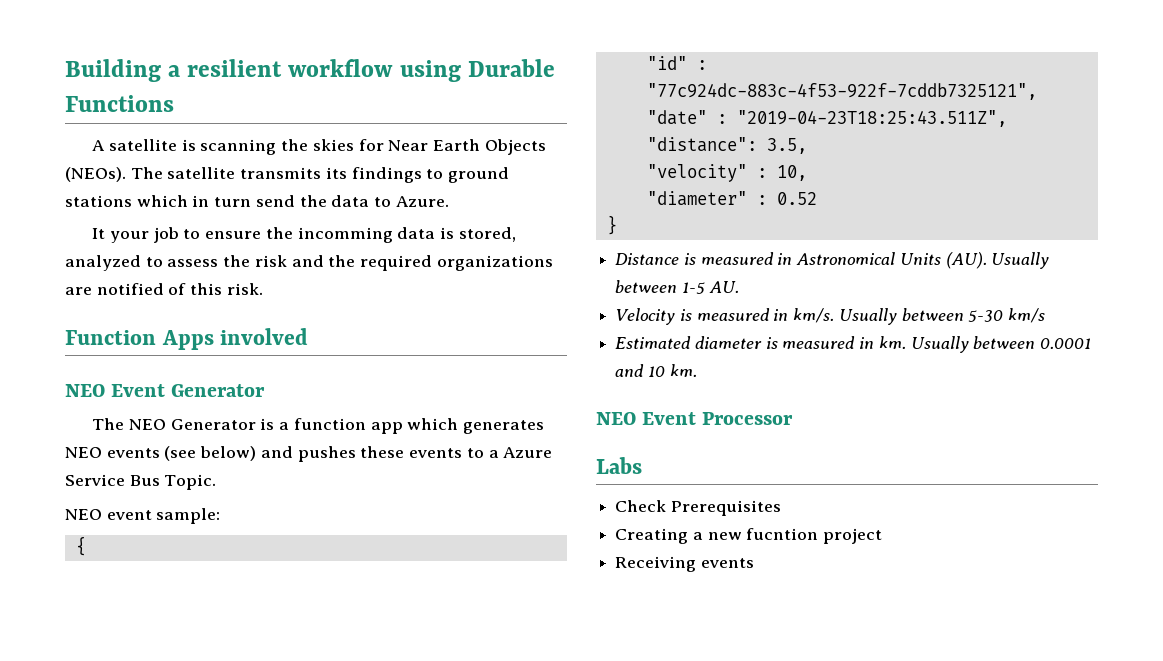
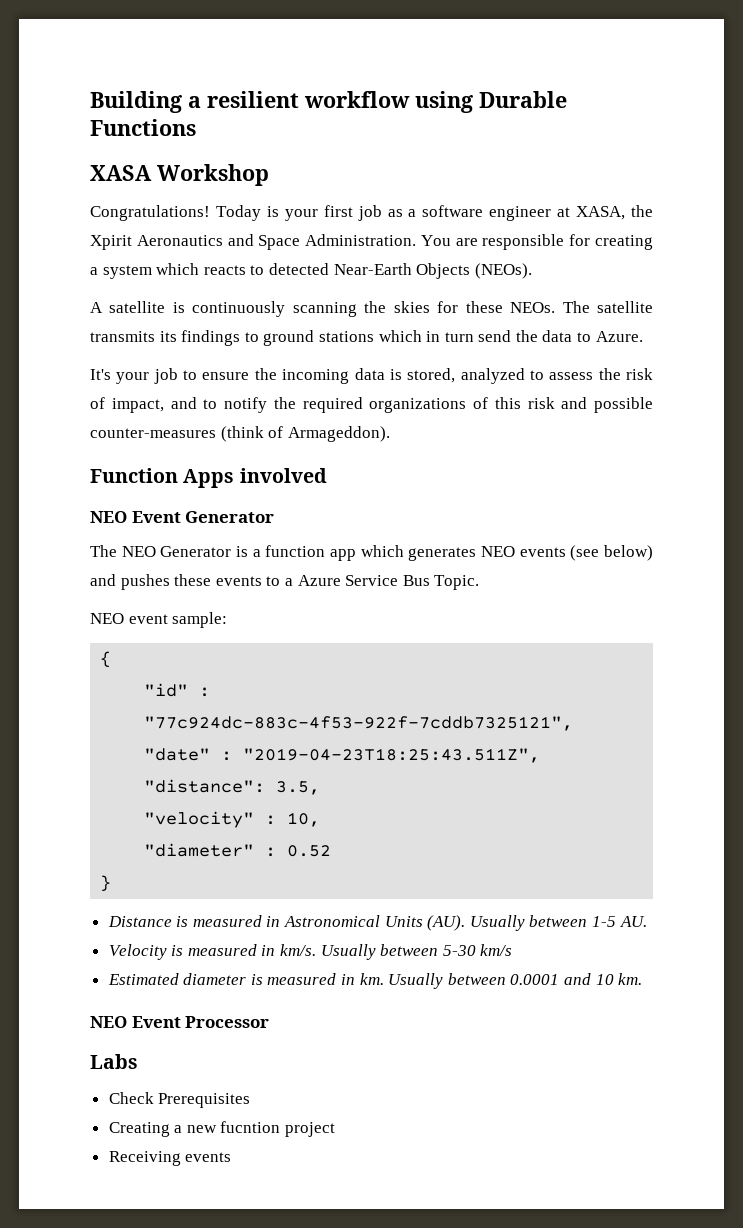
(174, 103) none -> [90,164,269,186] [90,205,654,221] [90,234,653,250] [90,263,532,279] // XASA Workshop // Congratulations! Today is your first job as a software engineer at XASA, the Xpirit Aeronautics and Space Administration. You are responsible for creating a system which reacts to detected Near-Earth Objects (NEOs).
(196, 145) none -> [192,301,286,317] continuously
[388,139,546,155] [65,167,126,182] Near Earth Objects (NEOs). -> [465,301,556,313] these NEOs.
[92,228,106,239] It -> [90,369,111,380] It's
[297,227,393,243] incomming -> [282,369,350,384] incoming
[291,255,553,271] [65,283,263,295] and the required organizations are notified of this risk. -> [90,397,653,413] [90,426,390,442] of impact, and to notify the required organizations of this risk and possible counter-measures (think of Armageddon).

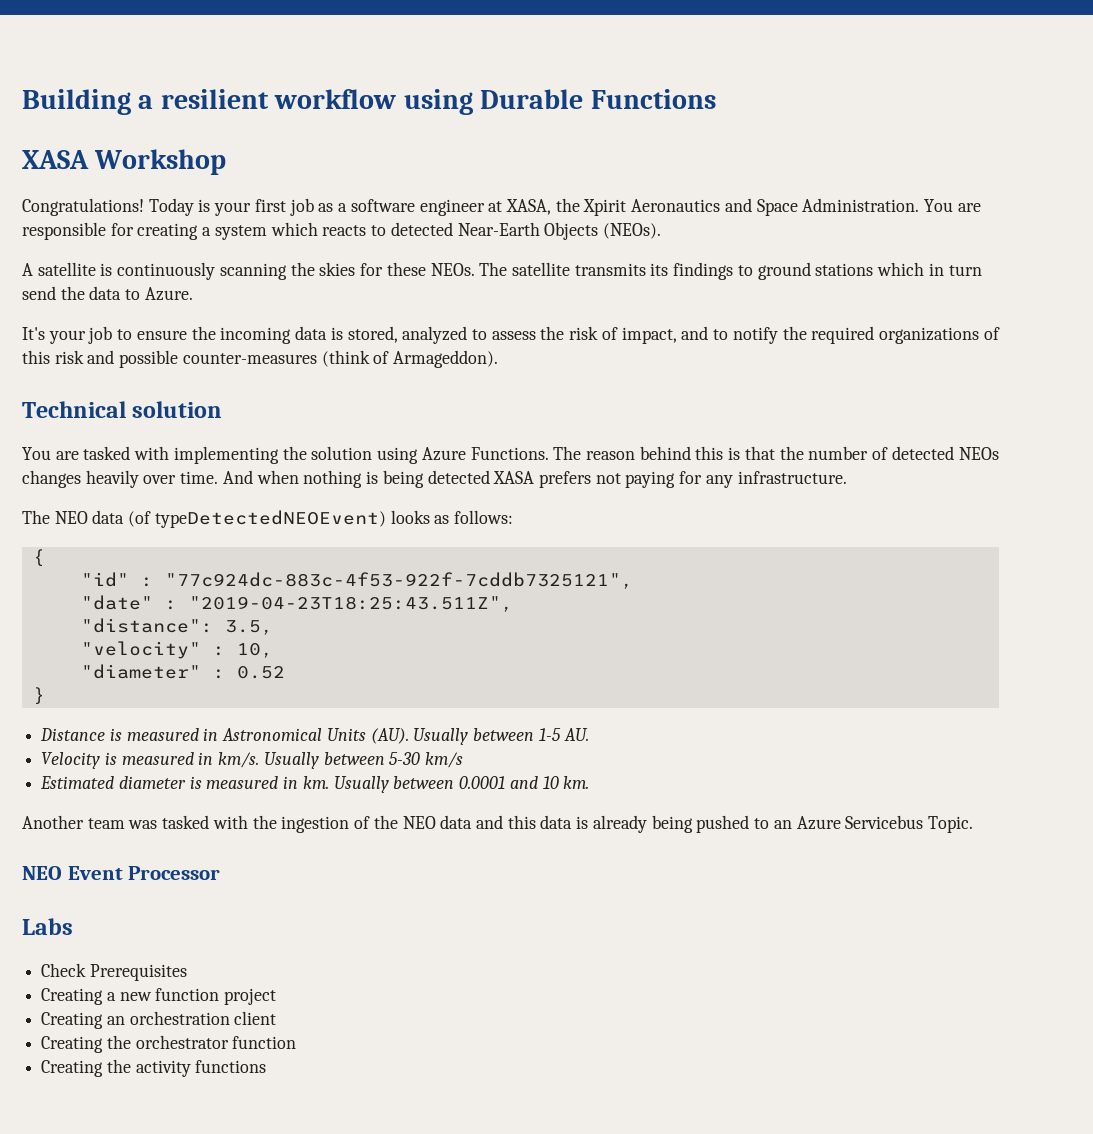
[90,468,327,488] [90,511,275,523] [90,545,653,561] [90,574,480,590] [90,612,228,628] Function Apps involved // NEO Event Generator // The NEO Generator is a function app which generates NEO events (see below) and pushes these events to a Azure Service Bus Topic. // NEO event sample: -> [22,401,223,418] [22,446,999,464] [22,470,847,488] [22,510,514,528] Technical solution // You are tasked with implementing the solution using Azure Functions. The reason behind this is that the number of detected NEOs changes heavily over time. And when nothing is being detected XASA prefers not paying for any infrastructure. // The NEO data (of typeDetectedNEOEvent) looks as follows:
(643, 979) none -> [22,815,973,833] // Another team was tasked with the ingestion of the NEO data and this data is already being pushed to an Azure Servicebus Topic.
[220,1121,281,1133] fucntion -> [155,988,220,1001] function
[108,1151,232,1166] Receiving events -> [41,1011,277,1029] [41,1035,297,1053] [41,1059,267,1077] Creating an orchestration client // Creating the orchestrator function // Creating the activity functions

